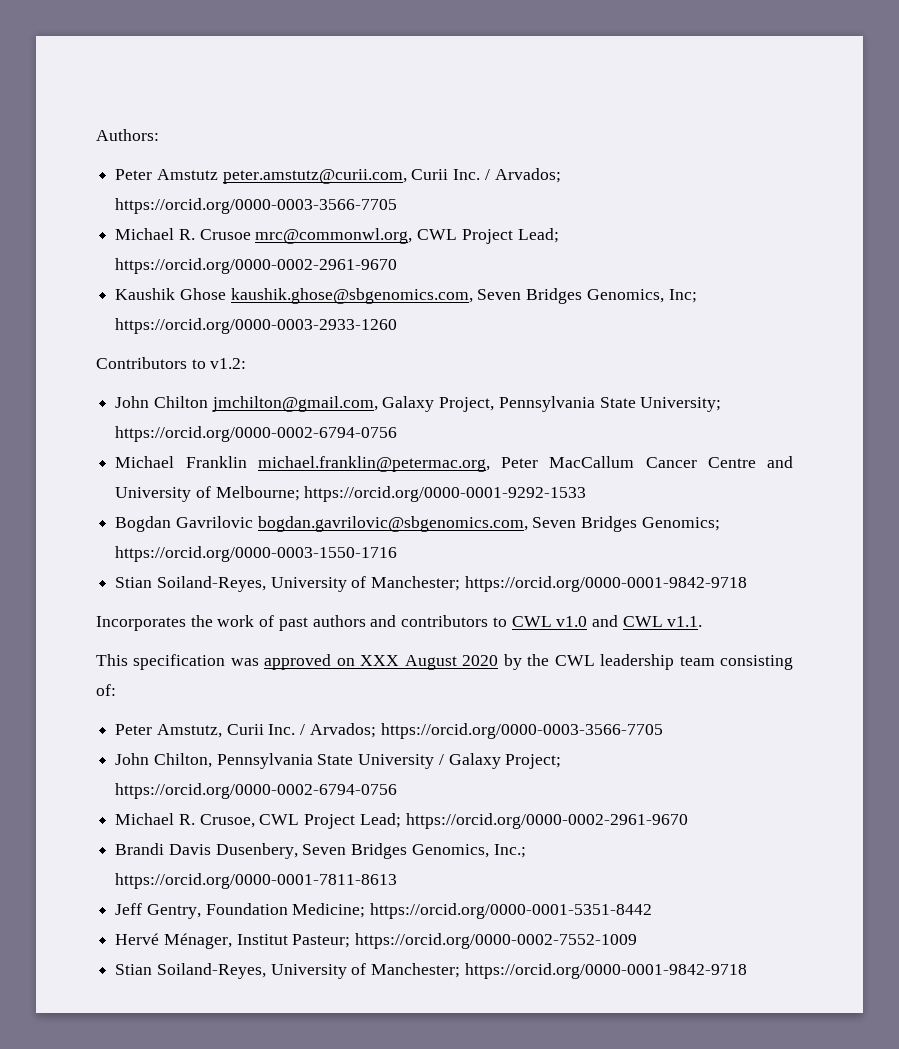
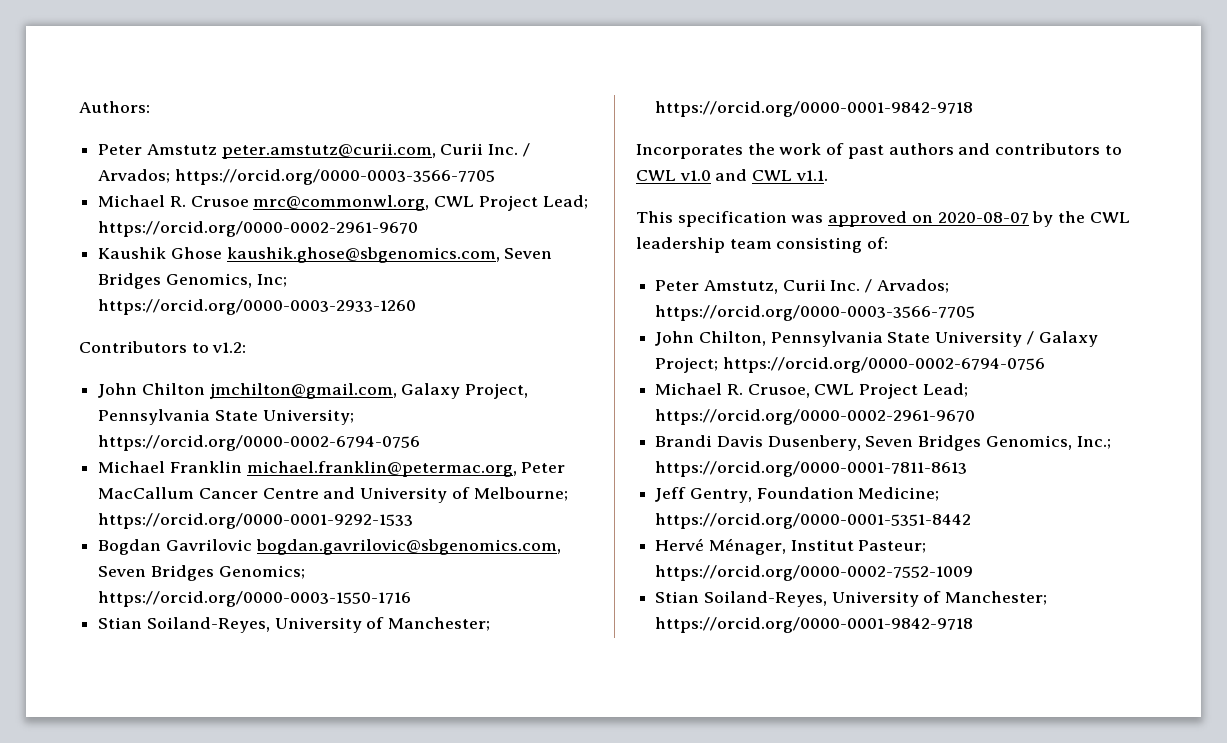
[360,655,499,670] XXX August 2020 -> [937,212,1029,224] 2020-08-07

